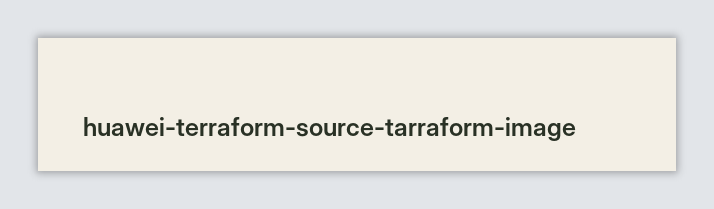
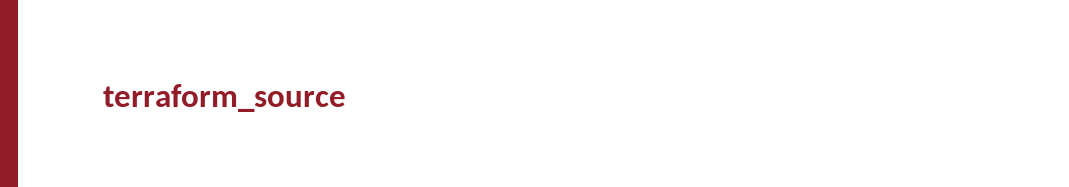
[83,117,576,141] huawei-terraform-source-tarraform-image -> [103,84,346,112] terraform_source

